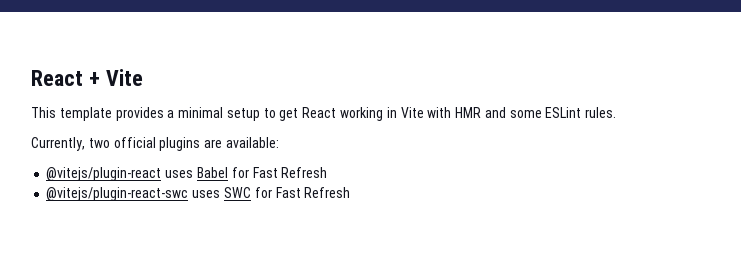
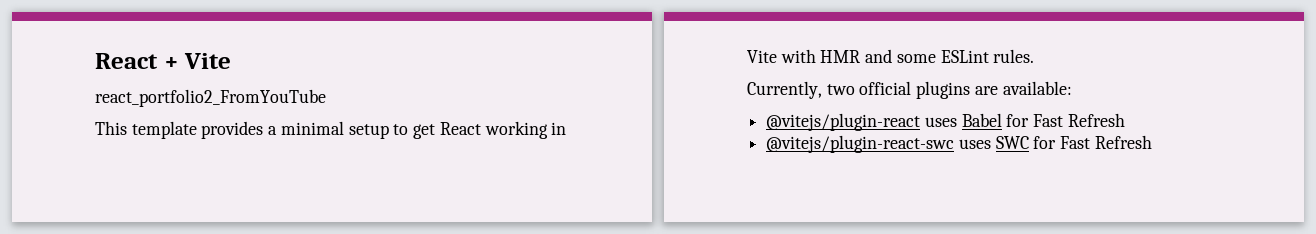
(143, 77) none -> [95,89,326,107] // react_portfolio2_FromYouTube

